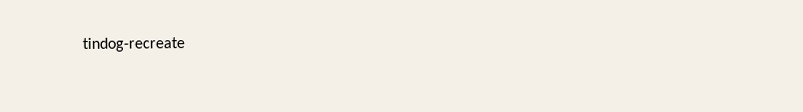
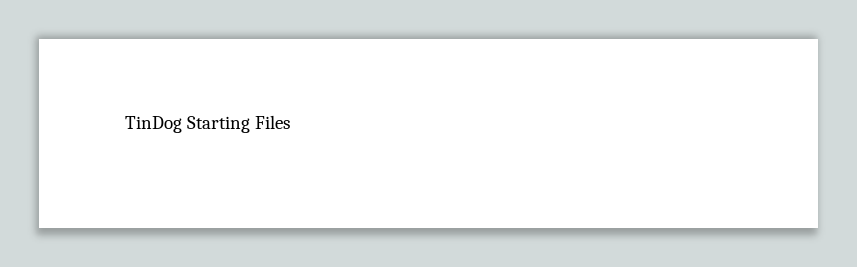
[82,37,185,53] tindog-recreate -> [125,115,291,133] TinDog Starting Files

